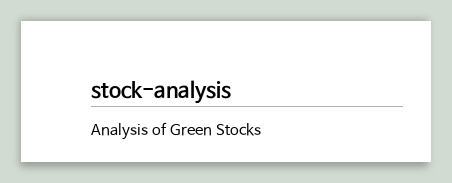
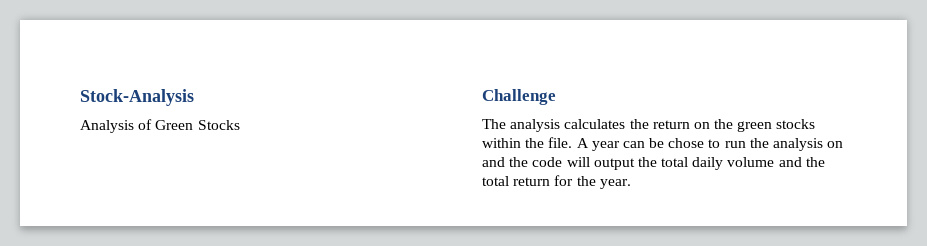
[91,80,231,104] stock-analysis -> [80,89,194,106] Stock-Analysis
(261, 129) none -> [482,89,556,105] [482,119,816,132] [482,137,844,151] [482,157,825,170] [482,175,631,189] // Challenge // The analysis calculates the return on the green stocks within the file. A year can be chose to run the analysis on and the code will output the total daily volume and the total return for the year.

